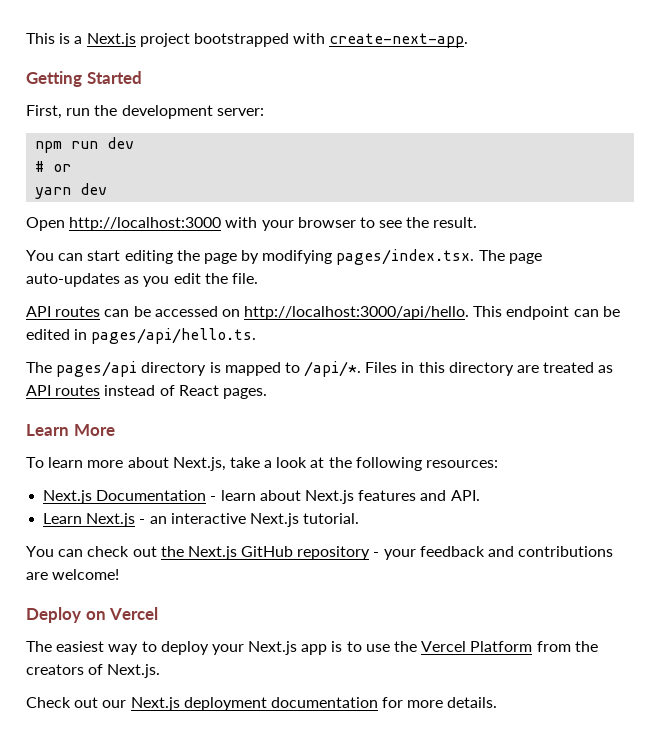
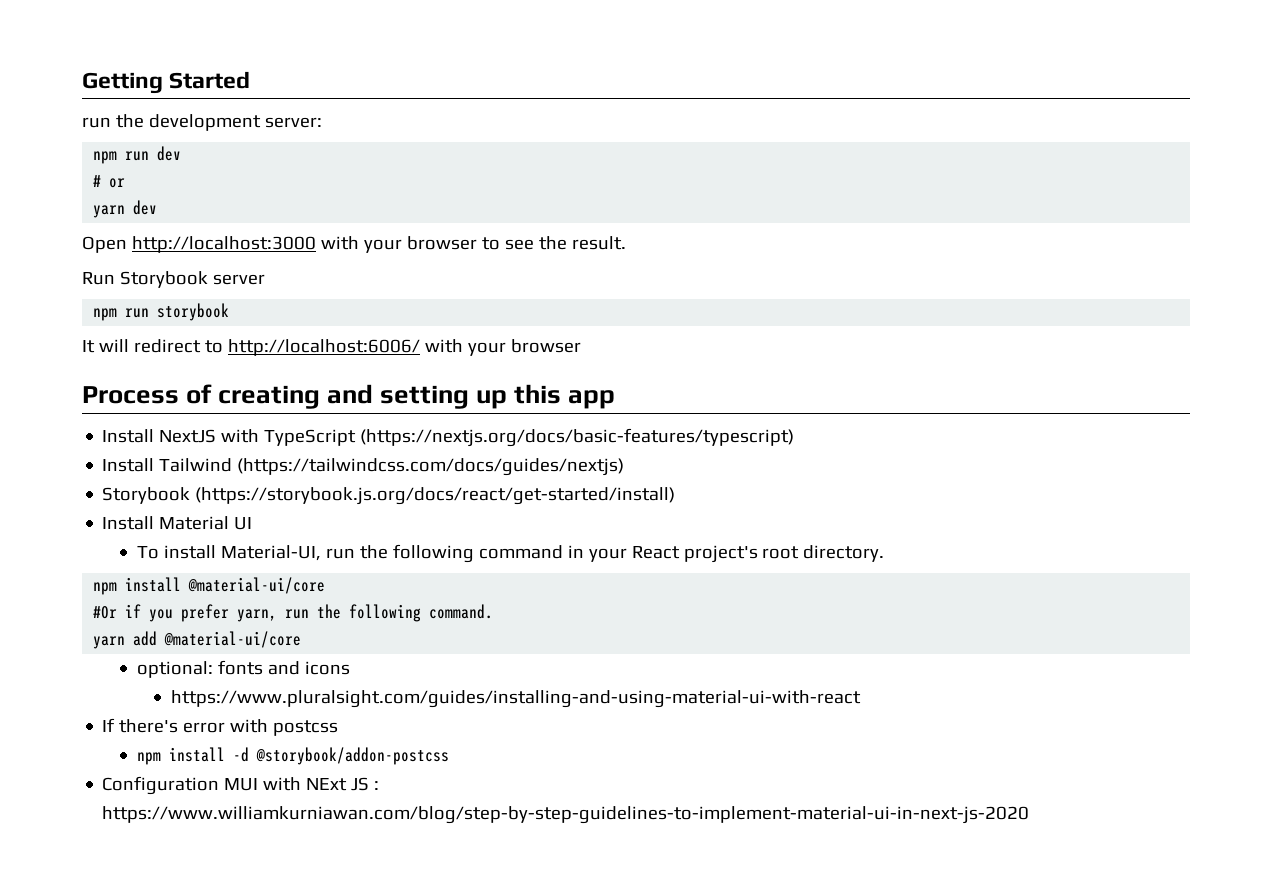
[26,33,469,48] This is a Next.js project bootstrapped with create-next-app. // -> (82, 83) none
[26,105,62,119] First, -> (251, 80) none
[26,249,542,265] [26,273,258,287] [26,306,620,320] [26,328,257,344] [26,361,614,377] [26,385,267,399] [26,424,115,436] [26,457,499,471] [43,490,480,504] [43,513,360,527] [26,546,614,560] [26,569,120,580] [26,607,159,623] [26,641,598,655] [26,664,161,678] [26,697,498,711] You can start editing the page by modifying pages/index.tsx. The page auto-updates as you edit the file. // API routes can be accessed on http://localhost:3000/api/hello. This endpoint can be edited in pages/api/hello.ts. // The pages/api directory is mapped to /api/*. Files in this directory are treated as API routes instead of React pages. // Learn More // To learn more about Next.js, take a look at the following resources: // Next.js Documentation - learn about Next.js features and API. // Learn Next.js - an interactive Next.js tutorial. // You can check out the Next.js GitHub repository - your feedback and contributions are welcome! // Deploy on Vercel // The easiest way to deploy your Next.js app is to use the Vercel Platform from the creators of Next.js. // Check out our Next.js deployment documentation for more details. -> [82,271,265,288] [93,303,230,321] [82,339,581,356] [82,384,616,409] [102,428,795,447] [102,458,625,476] [102,487,676,505] [102,516,253,530] [136,544,885,563] [93,577,326,595] [93,604,494,622] [93,631,302,649] [136,660,350,678] [170,690,861,708] [102,718,339,736] [136,747,449,765] [102,776,380,795] [102,806,1030,824] Run Storybook server // npm run storybook // It will redirect to http://localhost:6006/ with your browser // Process of creating and setting up this app // Install NextJS with TypeScript (https://nextjs.org/docs/basic-features/typescript) // Install Tailwind (https://tailwindcss.com/docs/guides/nextjs) // Storybook (https://storybook.js.org/docs/react/get-started/install) // Install Material UI // To install Material-UI, run the following command in your React project's root directory. // npm install @material-ui/core // #Or if you prefer yarn, run the following command. // yarn add @material-ui/core // optional: fonts and icons // https://www.pluralsight.com/guides/installing-and-using-material-ui-with-react // If there's error with postcss // npm install -d @storybook/addon-postcss // Configuration MUI with NExt JS : https://www.williamkurniawan.com/blog/step-by-step-guidelines-to-implement-material-ui-in-next-js-2020

